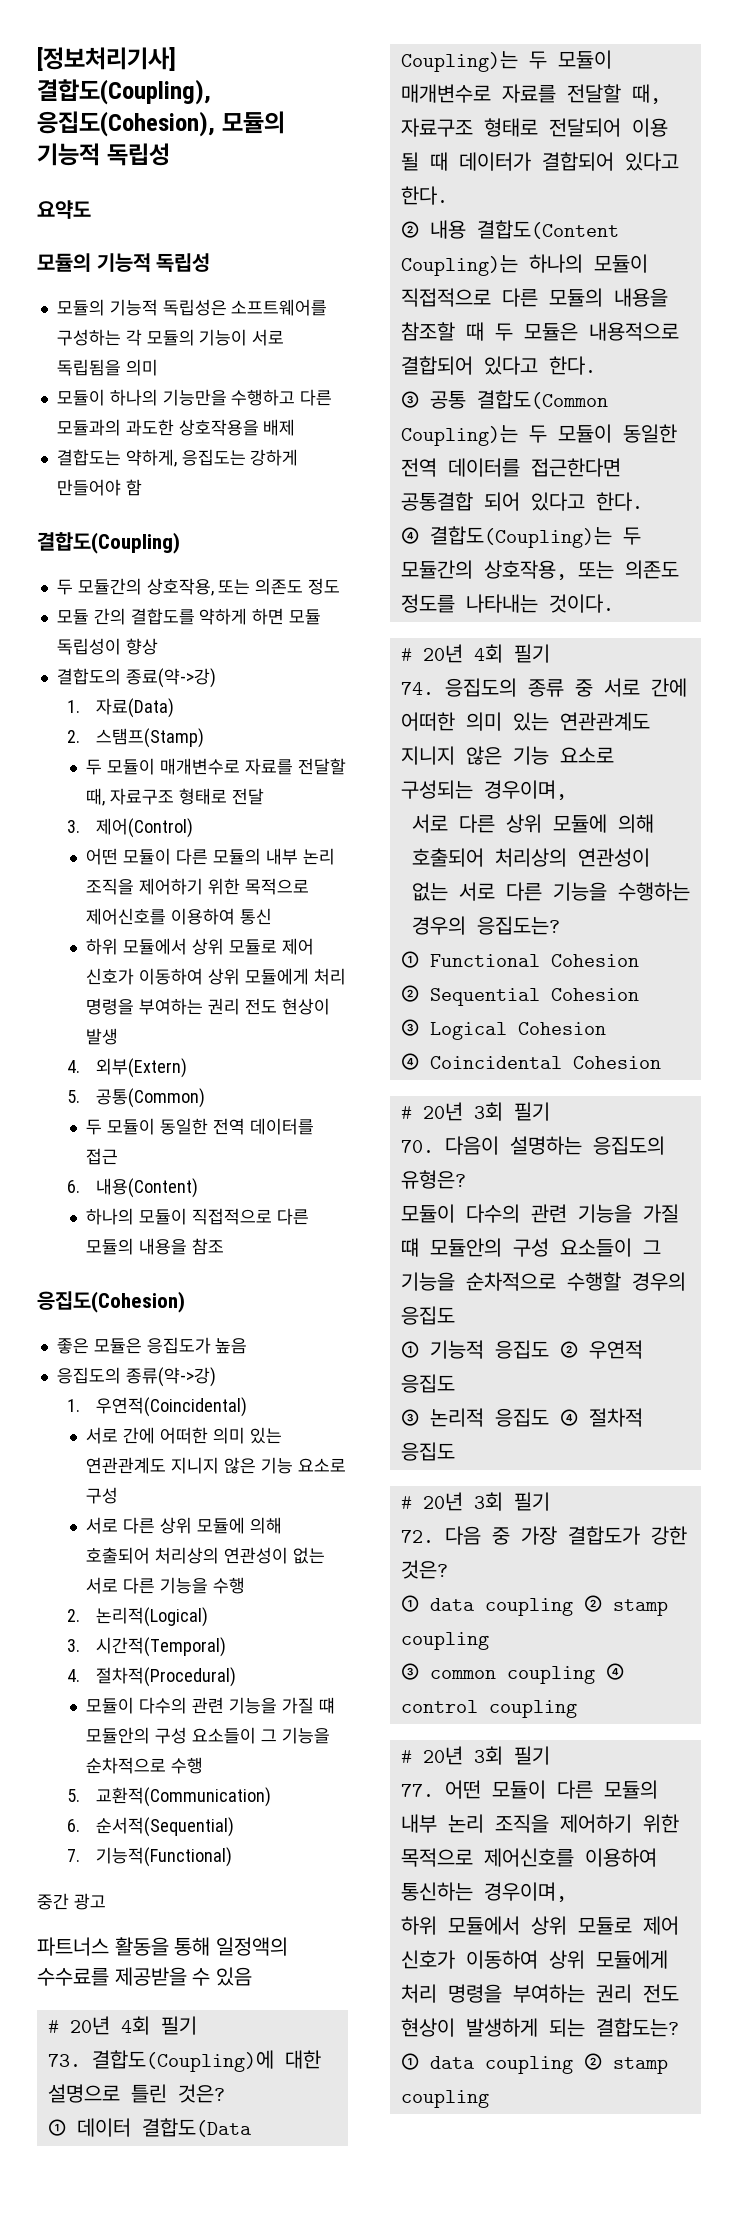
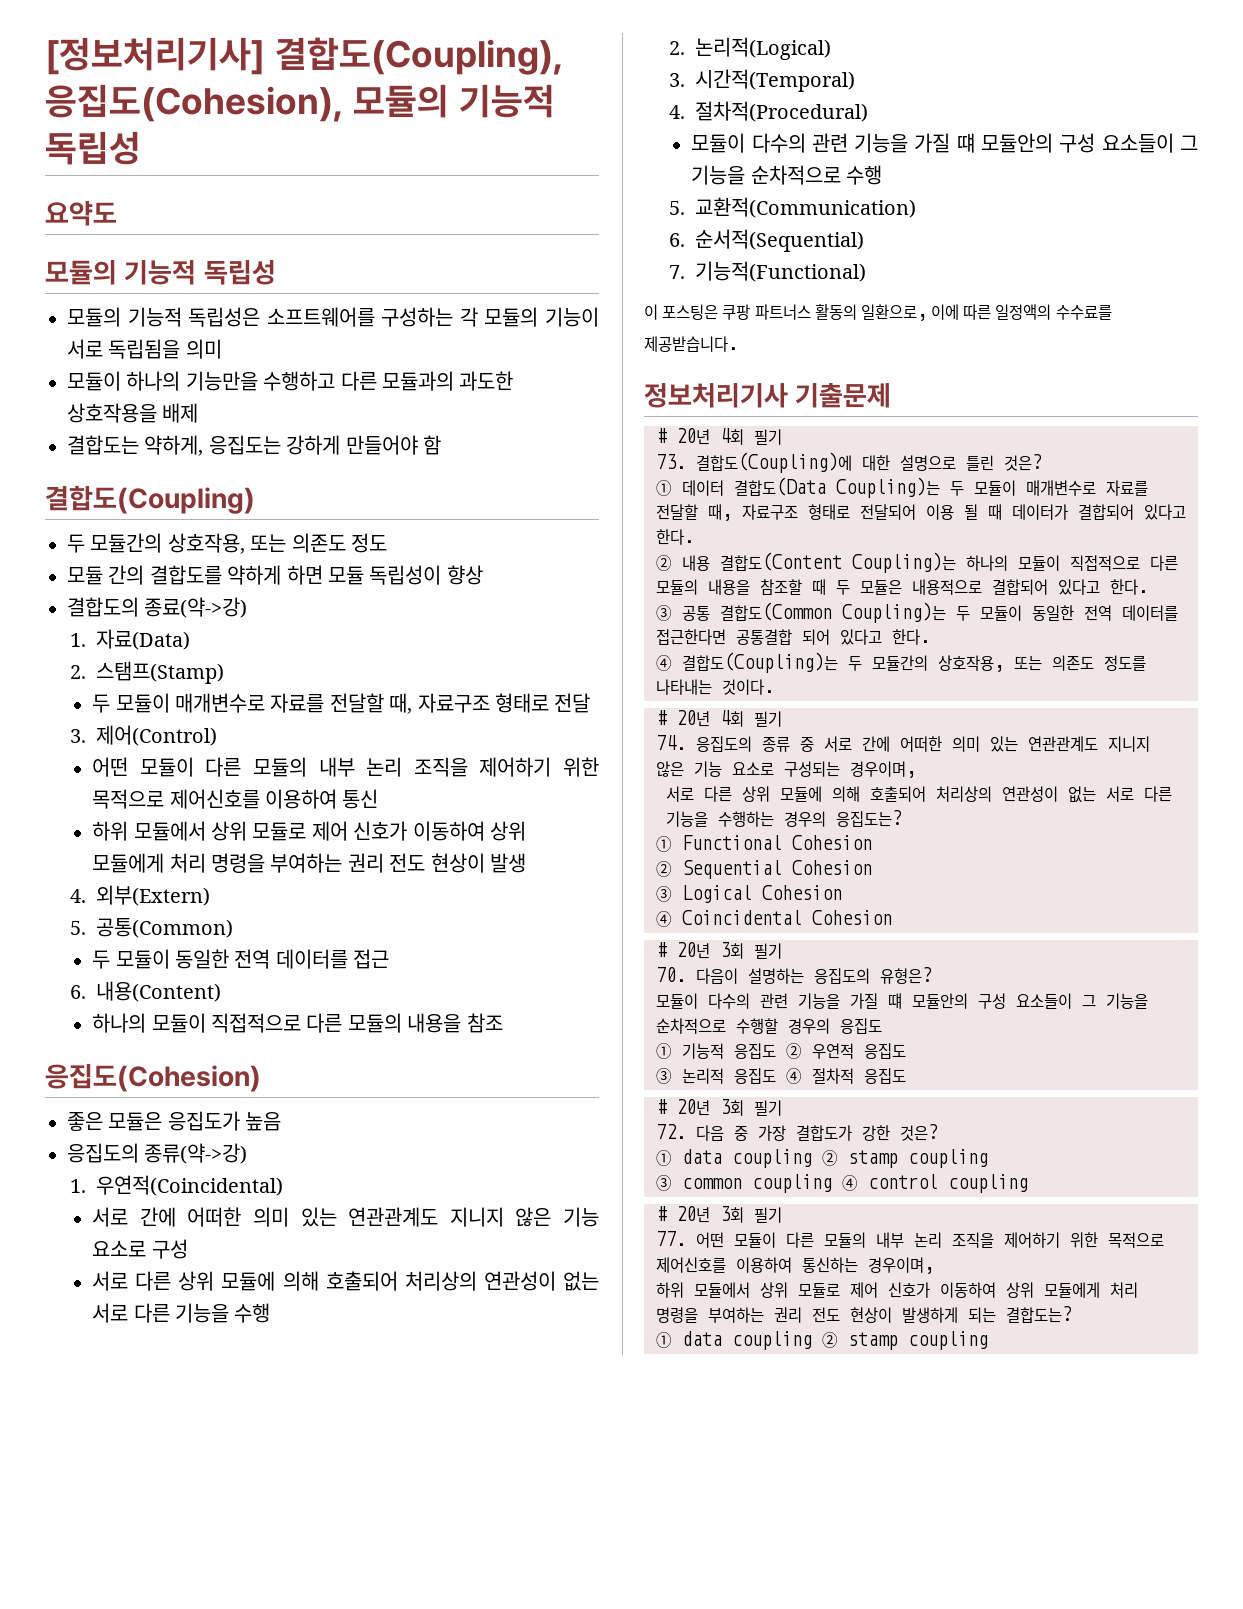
[37,1893,106,1910] [37,1937,289,1956] [37,1967,253,1986] 중간 광고 // 파트너스 활동을 통해 일정액의 수수료를 제공받을 수 있음 -> [644,304,1112,321] [644,336,738,352] [644,383,892,408] 이 포스팅은 쿠팡 파트너스 활동의 일환으로, 이에 따른 일정액의 수수료를 제공받습니다. // 정보처리기사 기출문제

